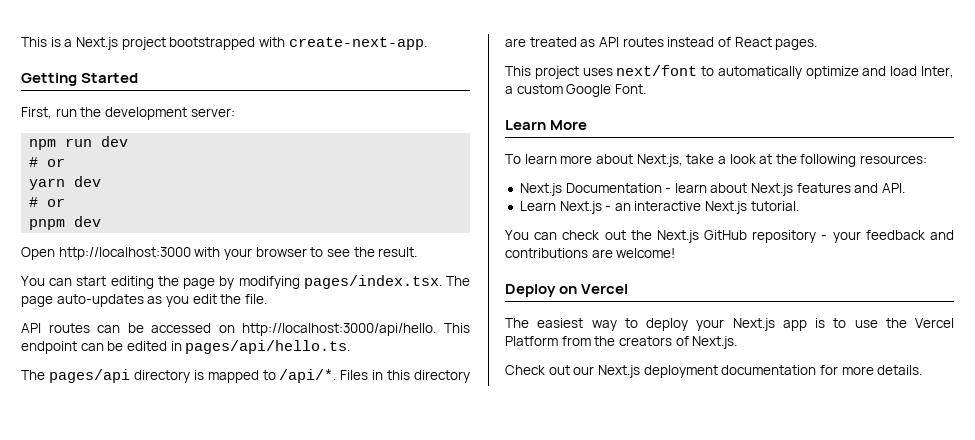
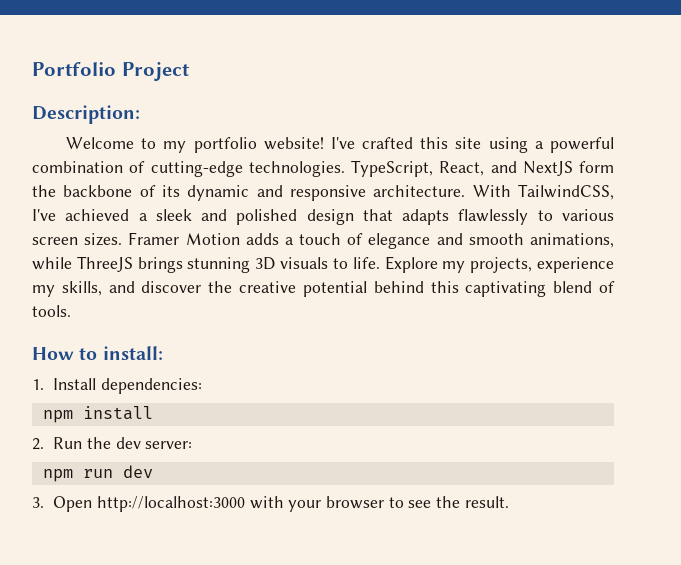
[21,37,427,50] [21,73,139,86] [21,107,235,120] [29,136,129,150] [29,157,66,167] [29,176,102,190] [29,197,66,207] [29,216,102,230] This is a Next.js project bootstrapped with create-next-app. // Getting Started // First, run the development server: // npm run dev // # or // yarn dev // # or // pnpm dev // -> [32,62,189,81] [32,105,140,124] [65,137,614,153] [32,160,614,177] [32,184,614,201] [32,209,614,225] [32,232,614,249] [32,256,614,273] [32,281,615,297] [32,305,71,317] [32,346,163,360] [32,378,202,394] [42,406,153,423] [32,437,193,450] [42,465,153,482] [32,497,44,508] Portfolio Project // Description: // Welcome to my portfolio website! I've crafted this site using a powerful combination of cutting-edge technologies. TypeScript, React, and NextJS form the backbone of its dynamic and responsive architecture. With TailwindCSS, I've achieved a sleek and polished design that adapts flawlessly to various screen sizes. Framer Motion adds a touch of elegance and smooth animations, while ThreeJS brings stunning 3D visuals to life. Explore my projects, experience my skills, and discover the creative potential behind this captivating blend of tools. // How to install: // 1. Install dependencies: // npm install // 2. Run the dev server: // npm run dev // 3.
[21,275,470,289] [21,294,267,307] [21,323,470,336] [21,340,351,354] [21,369,470,383] [505,37,818,50] [505,65,954,79] [505,84,646,97] [505,120,588,130] [505,154,928,167] [519,183,906,196] [519,201,799,214] [505,230,954,243] [505,248,676,258] [505,284,629,297] [505,318,954,331] [505,336,738,349] [505,365,923,378] // You can start editing the page by modifying pages/index.tsx. The page auto-updates as you edit the file. // API routes can be accessed on http://localhost:3000/api/hello. This endpoint can be edited in pages/api/hello.ts. // The pages/api directory is mapped to /api/*. Files in this directory are treated as API routes instead of React pages. // This project uses next/font to automatically optimize and load Inter, a custom Google Font. // Learn More // To learn more about Next.js, take a look at the following resources: // Next.js Documentation - learn about Next.js features and API. // Learn Next.js - an interactive Next.js tutorial. // You can check out the Next.js GitHub repository - your feedback and contributions are welcome! // Deploy on Vercel // The easiest way to deploy your Next.js app is to use the Vercel Platform from the creators of Next.js. // Check out our Next.js deployment documentation for more details. -> (509, 502) none

